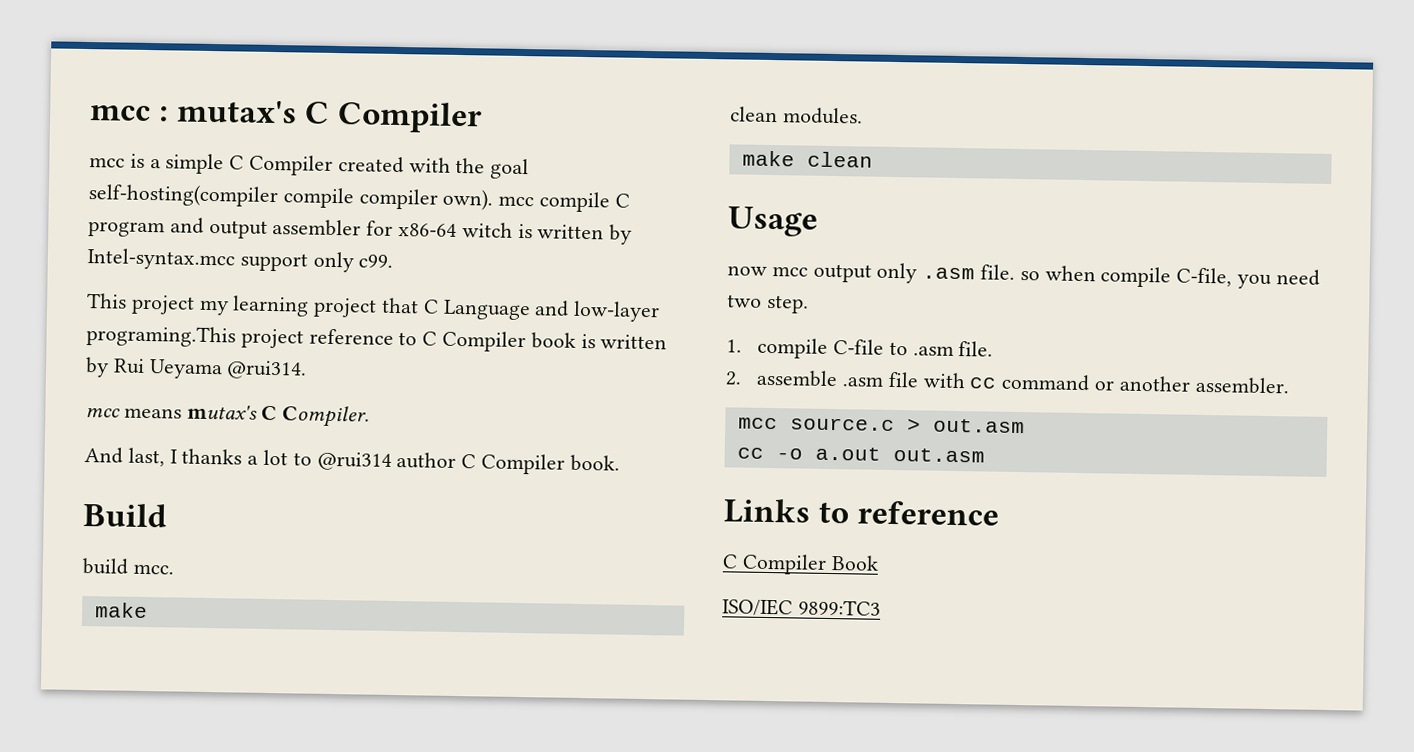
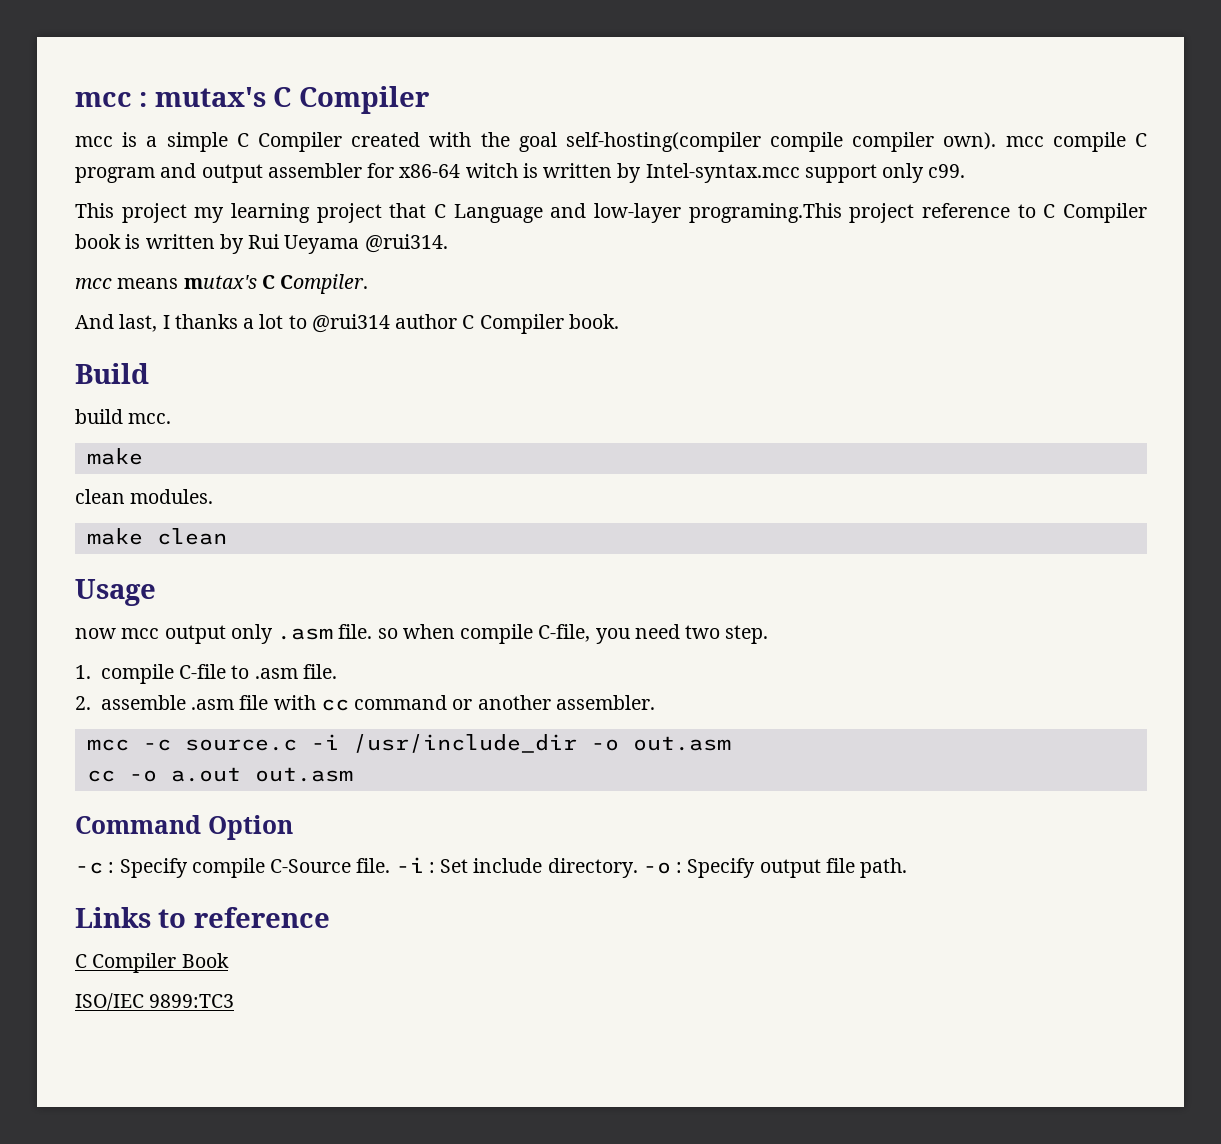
[789,417,921,432] source.c > -> [142,734,619,753] -c source.c -i /usr/include_dir -o
(985, 455) none -> [75,815,293,840] [75,857,908,878] // Command Option // -c : Specify compile C-Source file. -i : Set include directory. -o : Specify output file path.

